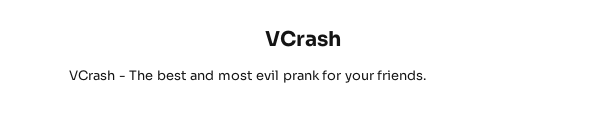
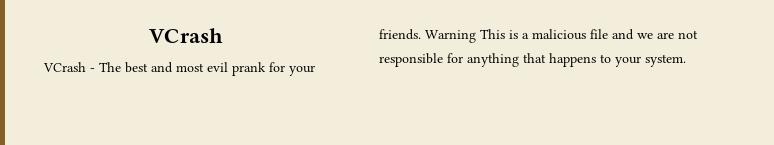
(427, 75) none -> [425,29,698,43] [379,53,686,67] Warning This is a malicious file and we are not responsible for anything that happens to your system.

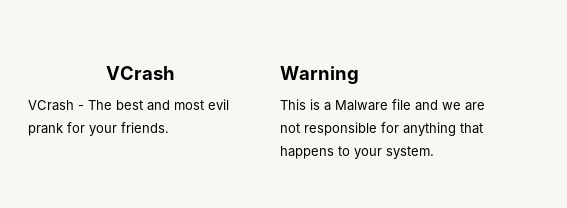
(421, 34) none -> (169, 127) //
(476, 36) none -> (359, 75) //
[532,29,586,40] malicious -> [335,100,388,111] Malware

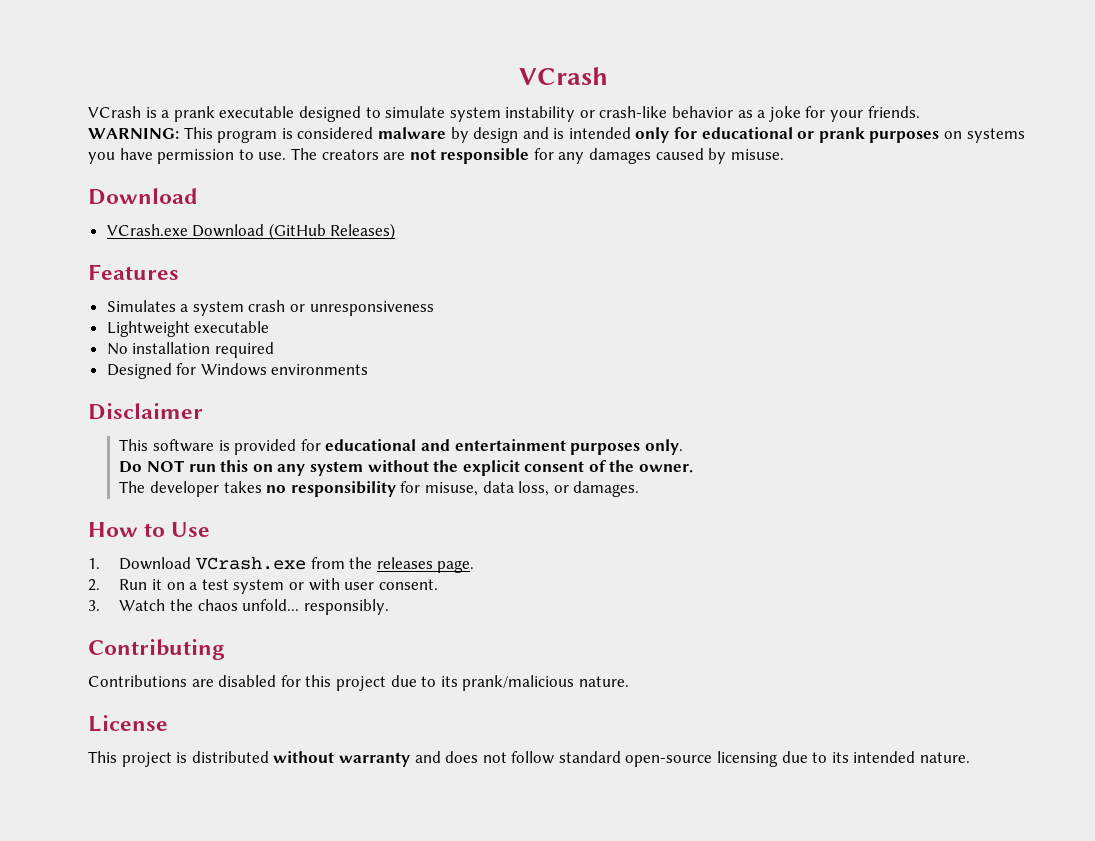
[78,99,229,111] [28,122,169,136] [280,66,359,84] [280,99,485,111] [280,122,483,136] [280,146,434,159] - The best and most evil prank for your friends. // Warning // This is a Malware file and we are not responsible for anything that happens to your system. -> [145,106,920,122] [88,127,1025,143] [88,148,784,164] [88,188,198,205] [106,223,396,240] [88,264,179,280] [106,300,434,316] [106,321,270,337] [106,342,274,358] [106,363,369,379] [88,403,203,420] [119,439,683,455] [119,460,694,476] [119,481,640,497] [88,522,211,537] [88,556,475,573] [88,578,438,594] [88,599,389,615] [88,639,225,660] [88,675,629,691] [88,715,168,732] [88,751,971,767] is a prank executable designed to simulate system instability or crash-like behavior as a joke for your friends. // WARNING: This program is considered malware by design and is intended only for educational or prank purposes on systems you have permission to use. The creators are not responsible for any damages caused by misuse. // Download // VCrash.exe Download (GitHub Releases) // Features // Simulates a system crash or unresponsiveness // Lightweight executable // No installation required // Designed for Windows environments // Disclaimer // This software is provided for educational and entertainment purposes only. // Do NOT run this on any system without the explicit consent of the owner. // The developer takes no responsibility for misuse, data loss, or damages. // How to Use // 1. Download VCrash.exe from the releases page. // 2. Run it on a test system or with user consent. // 3. Watch the chaos unfold... responsibly. // Contributing // Contributions are disabled for this project due to its prank/malicious nature. // License // This project is distributed without warranty and does not follow standard open-source licensing due to its intended nature.

